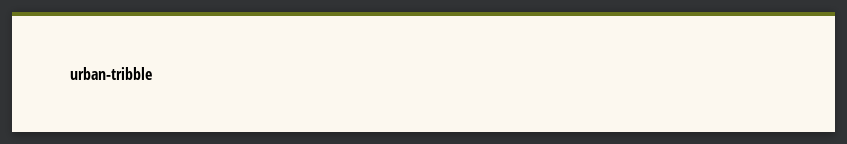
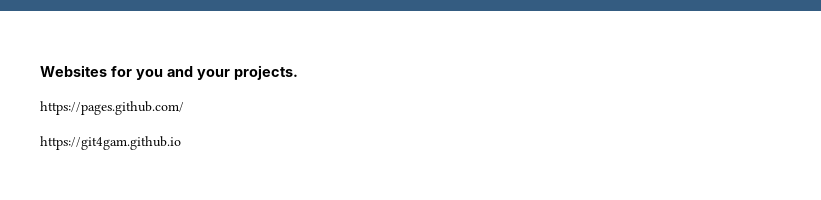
[70,67,152,80] urban-tribble -> [40,65,298,80] [40,101,184,115] [40,136,181,150] Websites for you and your projects. // https://pages.github.com/ // https://git4gam.github.io

